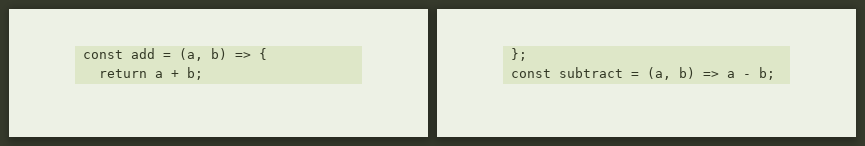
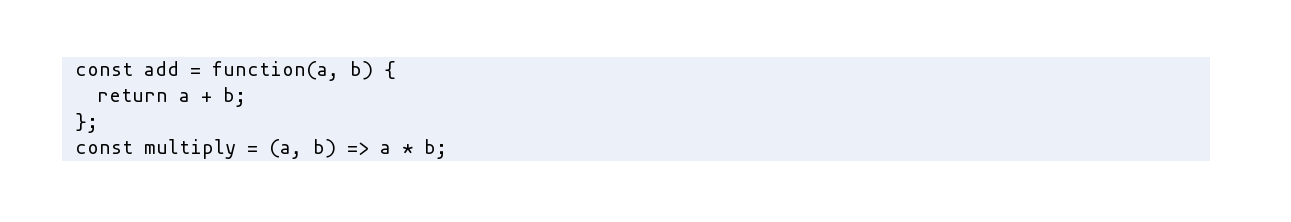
[179,48,252,61] (a, b) => -> [211,61,373,81] function(a, b)
[559,67,624,78] subtract -> [143,139,236,159] multiply
[743,74,752,78] - -> [401,144,413,154] *

